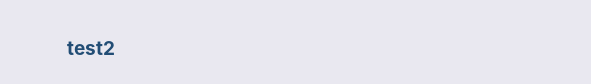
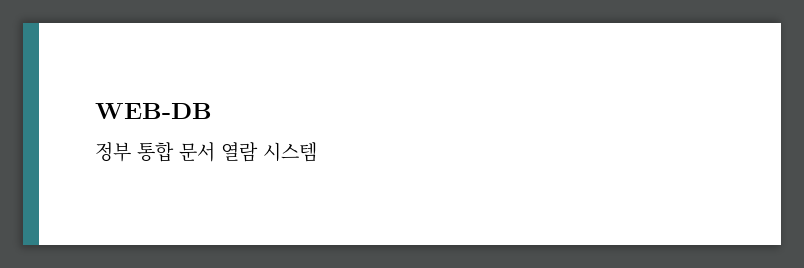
[67,41,115,55] test2 -> [95,103,212,119] [95,142,317,162] WEB-DB // 정부 통합 문서 열람 시스템

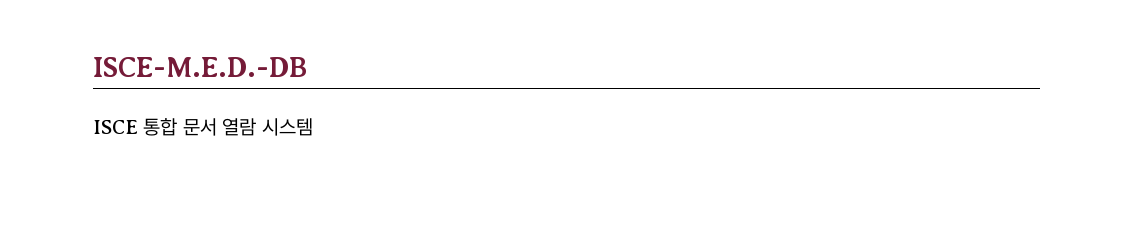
[95,103,212,119] [95,142,131,162] WEB-DB // 정부 -> [93,57,307,77] [93,120,138,134] ISCE-M.E.D.-DB // ISCE

